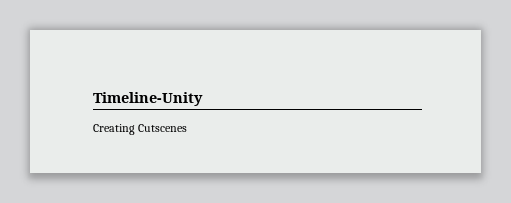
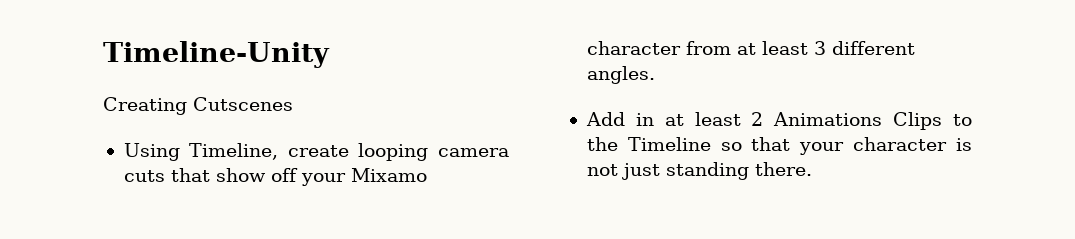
(188, 128) none -> [123,143,509,161] [123,168,427,186] [586,41,915,55] [586,66,655,84] [585,112,972,130] [586,137,972,155] [586,162,812,180] // Using Timeline, create looping camera cuts that show off your Mixamo character from at least 3 different angles. // Add in at least 2 Animations Clips to the Timeline so that your character is not just standing there.

